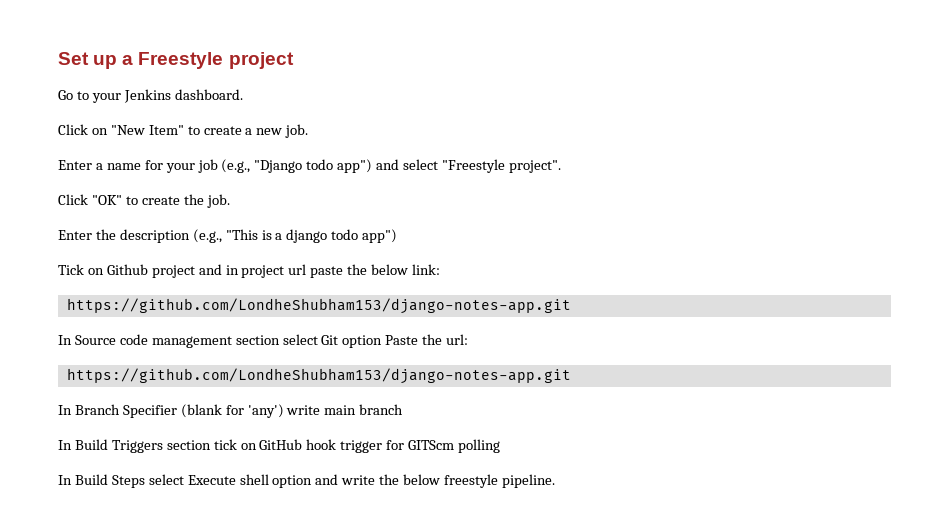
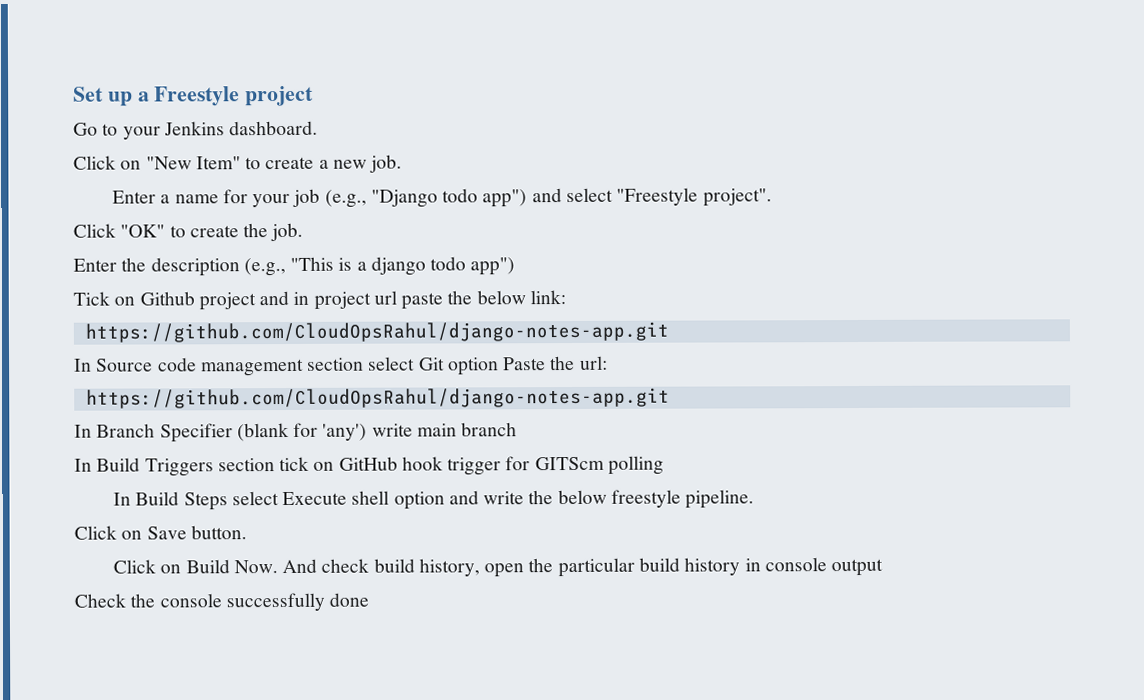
[66,298,571,314] https://github.com/LondheShubham153/django-notes-app.git -> [84,321,669,343] https://github.com/CloudOpsRahul/django-notes-app.git
[66,368,571,384] https://github.com/LondheShubham153/django-notes-app.git -> [85,387,670,409] https://github.com/CloudOpsRahul/django-notes-app.git
(555, 481) none -> [74,525,247,540] [113,557,884,578] [74,592,370,612] // Click on Save button. // Click on Build Now. And check build history, open the particular build history in console output // Check the console successfully done

